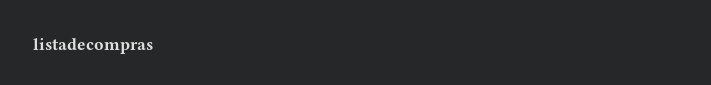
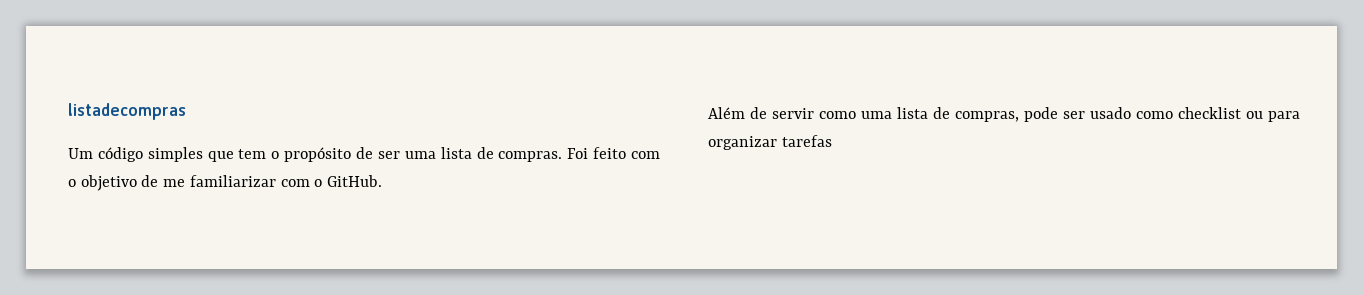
(153, 46) none -> [68,147,661,162] [68,175,383,191] [708,107,1300,122] [708,135,832,150] // Um código simples que tem o propósito de ser uma lista de compras. Foi feito com o objetivo de me familiarizar com o GitHub. // Além de servir como uma lista de compras, pode ser usado como checklist ou para organizar tarefas

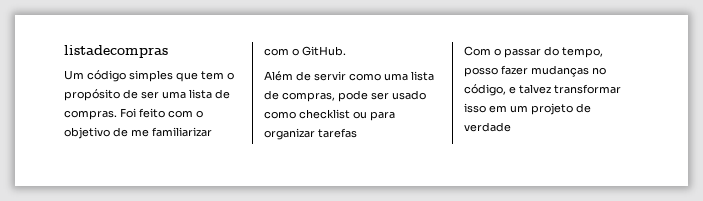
(832, 141) none -> [464,46,603,58] [464,65,606,77] [464,84,621,96] [464,103,591,115] [464,122,511,132] // Com o passar do tempo, posso fazer mudanças no código, e talvez transformar isso em um projeto de verdade

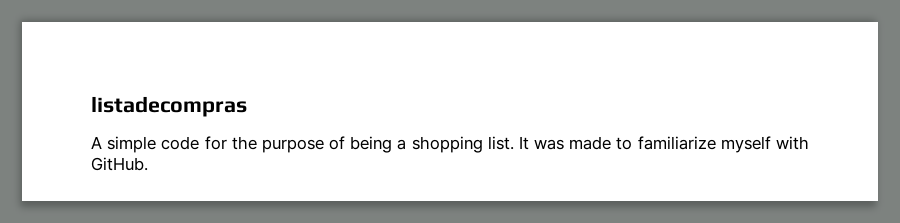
[64,70,234,82] [64,89,230,101] [64,108,203,120] [64,127,212,139] [264,46,346,56] [264,71,434,81] [264,90,426,102] [264,109,395,121] [264,128,357,140] [464,46,603,58] [464,65,606,77] [464,84,621,96] [464,103,591,115] [464,122,511,132] Um código simples que tem o propósito de ser uma lista de compras. Foi feito com o objetivo de me familiarizar com o GitHub. // Além de servir como uma lista de compras, pode ser usado como checklist ou para organizar tarefas // Com o passar do tempo, posso fazer mudanças no código, e talvez transformar isso em um projeto de verdade -> [91,136,809,153] [91,157,148,171] A simple code for the purpose of being a shopping list. It was made to familiarize myself with GitHub.

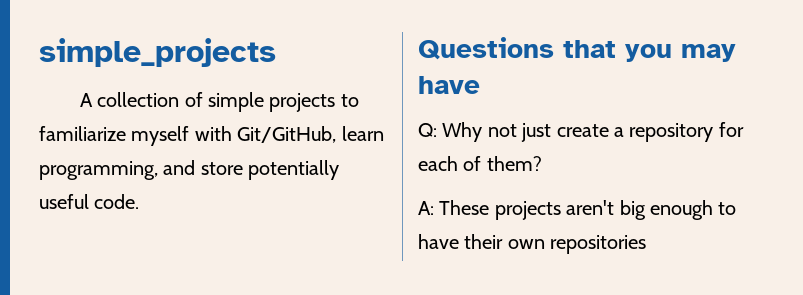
[91,96,247,117] listadecompras -> [39,38,276,67] simple_projects
[107,136,809,153] [91,157,148,171] simple code for the purpose of being a shopping list. It was made to familiarize myself with GitHub. -> [97,92,359,112] [39,126,384,146] [39,160,340,180] [39,194,140,209] [418,37,736,62] [418,76,480,94] [418,122,744,142] [418,156,542,171] [418,200,737,220] [418,234,647,254] collection of simple projects to familiarize myself with Git/GitHub, learn programming, and store potentially useful code. // Questions that you may have // Q: Why not just create a repository for each of them? // A: These projects aren't big enough to have their own repositories

